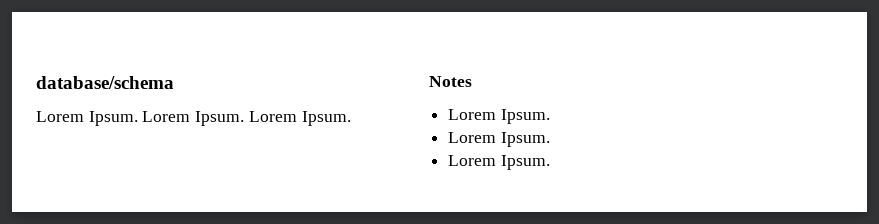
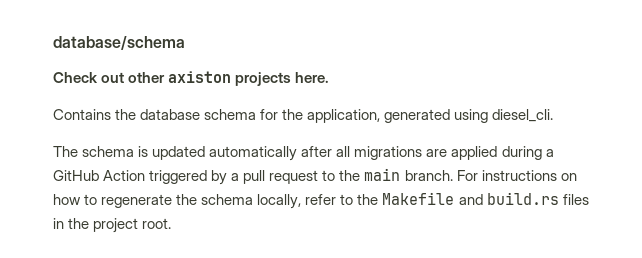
[36,111,351,126] [429,76,472,87] [448,109,550,124] [448,132,550,147] [448,155,550,170] Lorem Ipsum. Lorem Ipsum. Lorem Ipsum. // Notes // Lorem Ipsum. // Lorem Ipsum. // Lorem Ipsum. -> [53,71,330,86] [53,109,554,123] [53,146,554,161] [53,168,577,185] [53,192,589,209] [53,218,172,233] Check out other axiston projects here. // Contains the database schema for the application, generated using diesel_cli. // The schema is updated automatically after all migrations are applied during a GitHub Action triggered by a pull request to the main branch. For instructions on how to regenerate the schema locally, refer to the Makefile and build.rs files in the project root.

